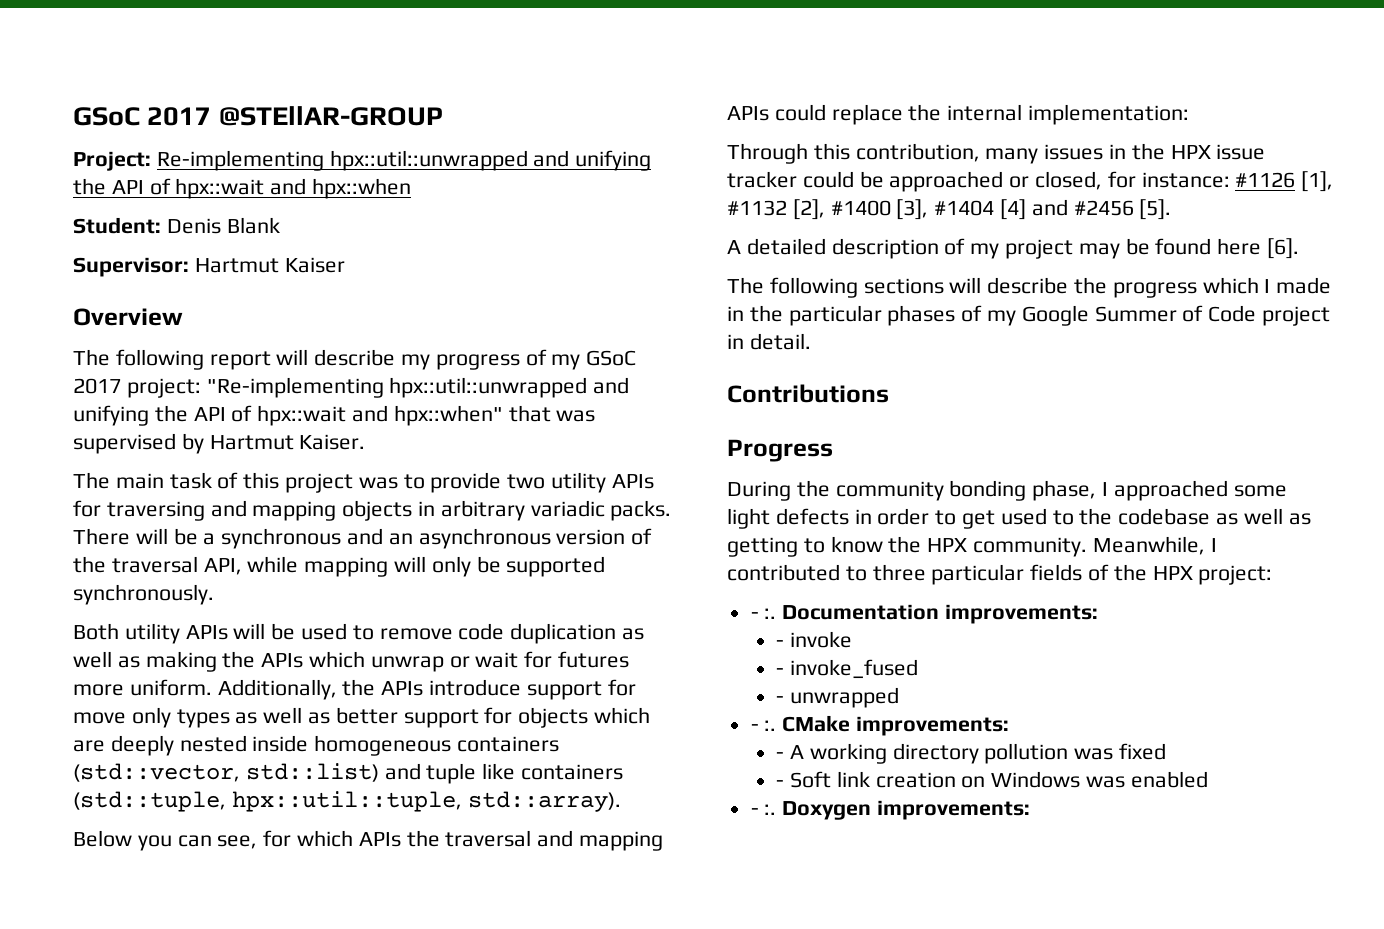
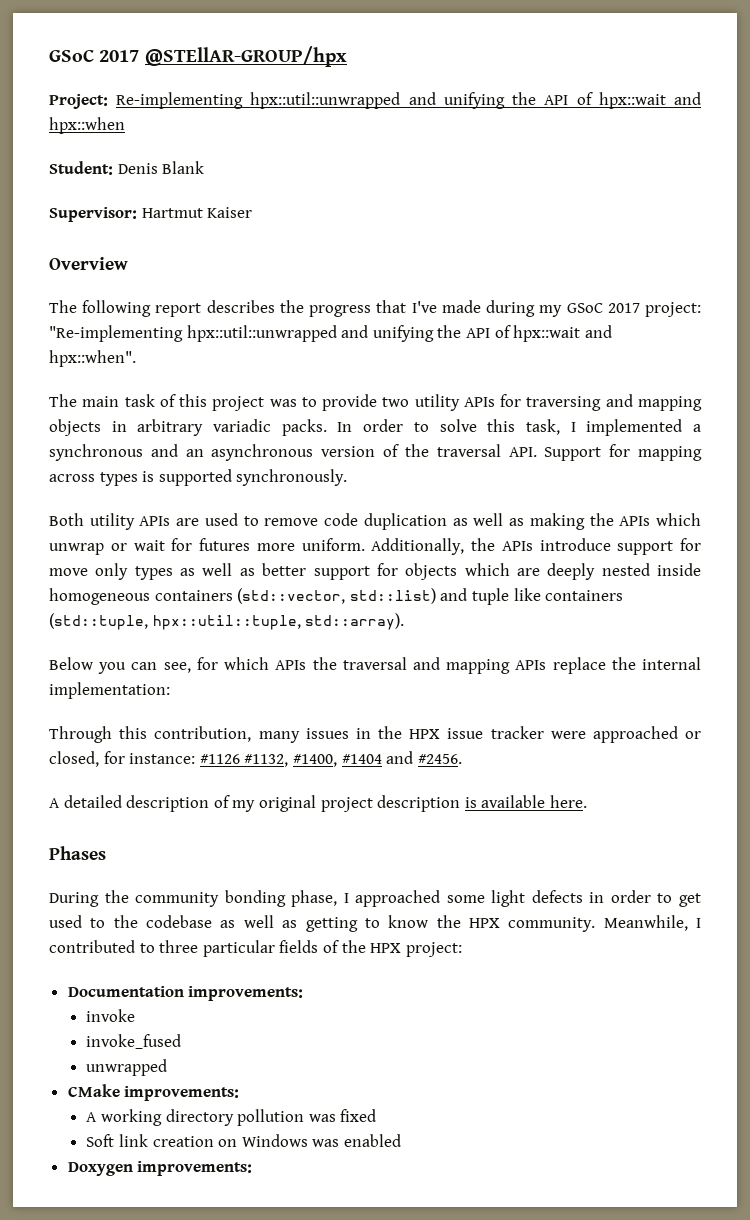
[73,106,443,126] GSoC 2017 @STEllAR-GROUP -> [49,46,347,67] GSoC 2017 @STEllAR-GROUP/hpx
[276,349,547,370] will describe my progress of -> [206,300,536,317] describes the progress that I've made during
[393,405,596,426] [73,433,366,454] hpx::when" that was supervised by Hartmut Kaiser. -> [49,350,136,367] hpx::when".
[73,528,198,545] There will be -> [337,419,683,436] In order to solve this task, I implemented
[203,556,501,577] API, while mapping will only be -> [508,444,702,461] [49,471,155,486] API. Support for mapping across types is
[233,623,296,640] will be -> [176,518,200,526] are
[774,104,826,121] could -> (547, 665) none
[802,171,884,188] could be -> [550,731,586,739] were
[1301,171,1334,192] [727,199,1172,220] [1], #1132 [2], #1400 [3], #1404 [4] and #2456 [5]. -> [244,751,462,767] #1132, #1400, #1404 and #2456.
[1005,238,1300,259] [727,277,1332,298] [727,305,1331,326] [727,333,811,350] [727,384,889,403] [727,439,833,462] project may be found here [6]. // The following sections will describe the progress which I made in the particular phases of my Google Summer of Code project in detail. // Contributions // Progress -> [258,795,587,812] [49,846,106,860] original project description is available here. // Phases
[750,608,777,619] - :. -> (462, 949) none
[776,640,785,647] - -> (304, 993) none
[776,668,785,675] - -> (136, 1015) none
[776,696,785,703] - -> (182, 1041) none
[750,720,777,731] - :. -> (168, 1067) none
[776,752,785,759] - -> (240, 1093) none
[776,780,785,787] - -> (377, 1115) none
[750,804,777,815] - :. -> (401, 1140) none

